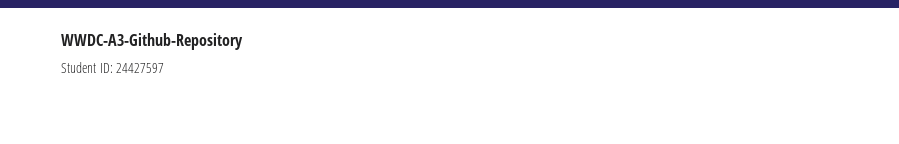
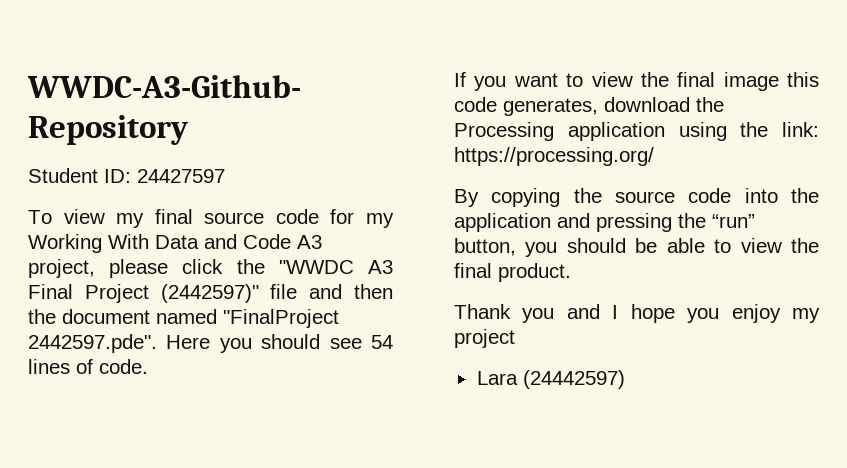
(165, 68) none -> [28,209,394,228] [28,234,322,253] [28,259,393,278] [28,284,393,303] [28,309,339,328] [28,334,393,353] [28,359,148,374] [454,72,819,91] [454,97,724,116] [454,122,819,141] [454,147,654,166] [454,188,819,207] [454,213,755,232] [454,238,819,257] [454,263,571,282] [454,304,820,323] [454,329,515,348] [476,370,625,389] // To view my final source code for my Working With Data and Code A3 project, please click the "WWDC A3 Final Project (2442597)" file and then the document named "FinalProject 2442597.pde". Here you should see 54 lines of code. // If you want to view the final image this code generates, download the Processing application using the link: https://processing.org/ // By copying the source code into the application and pressing the “run” button, you should be able to view the final product. // Thank you and I hope you enjoy my project // Lara (24442597)

